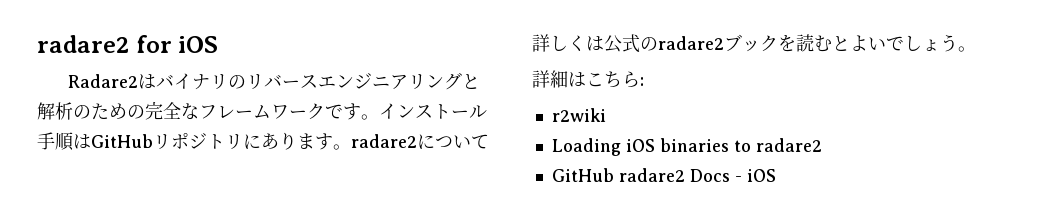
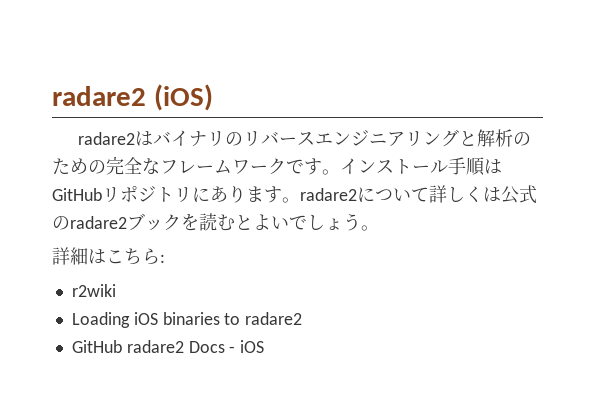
[37,35,219,53] [68,74,139,88] radare2 for iOS // Radare2 -> [52,84,213,111] [77,132,135,145] radare2 (iOS) // radare2

